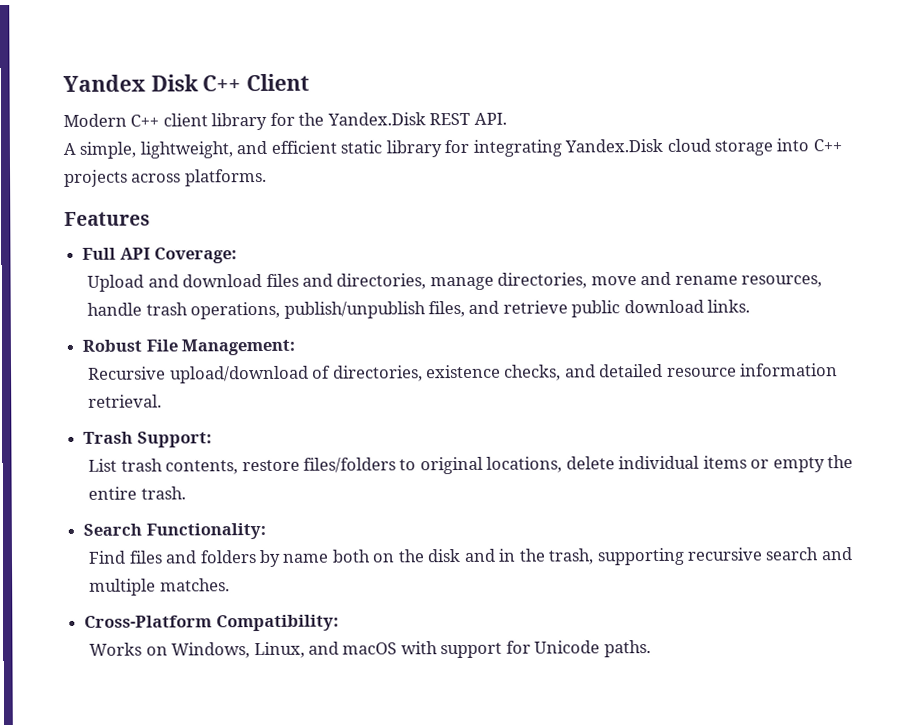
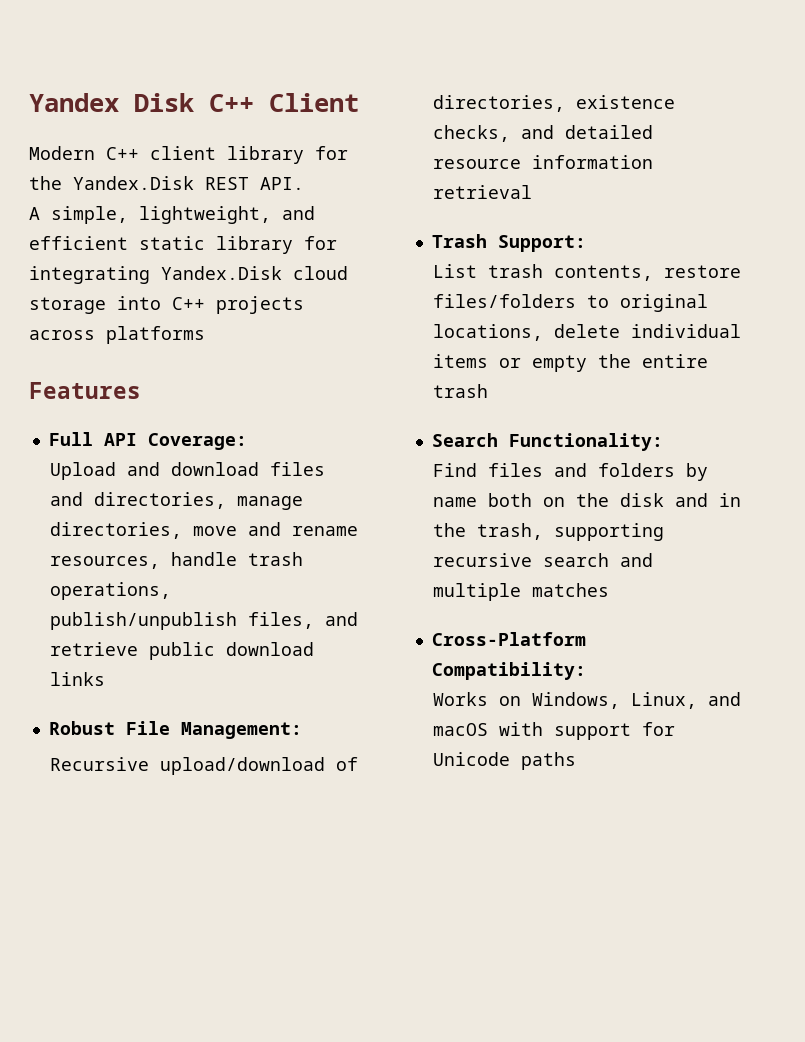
[184,168,267,187] platforms. -> [106,326,205,344] platforms
[707,299,751,313] links. -> [49,672,105,686] links
[88,394,163,408] retrieval. -> [432,185,532,199] retrieval
[140,486,186,500] trash. -> [432,384,488,398] trash
[159,578,230,592] matches. -> [531,583,609,597] matches
[603,640,651,658] paths. -> [520,752,576,770] paths

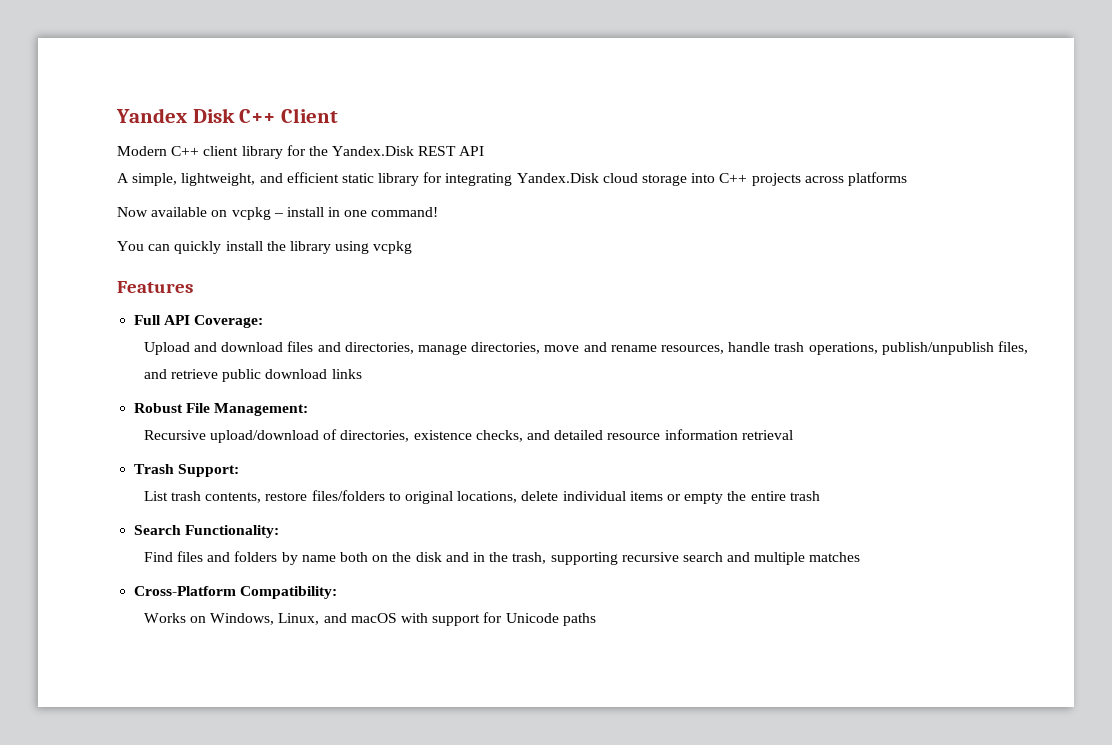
[260,177,304,190] API. -> [459,146,485,156] API
(205, 335) none -> [117,207,439,220] [117,241,413,254] // Now available on vcpkg – install in one command! // You can quickly install the library using vcpkg

